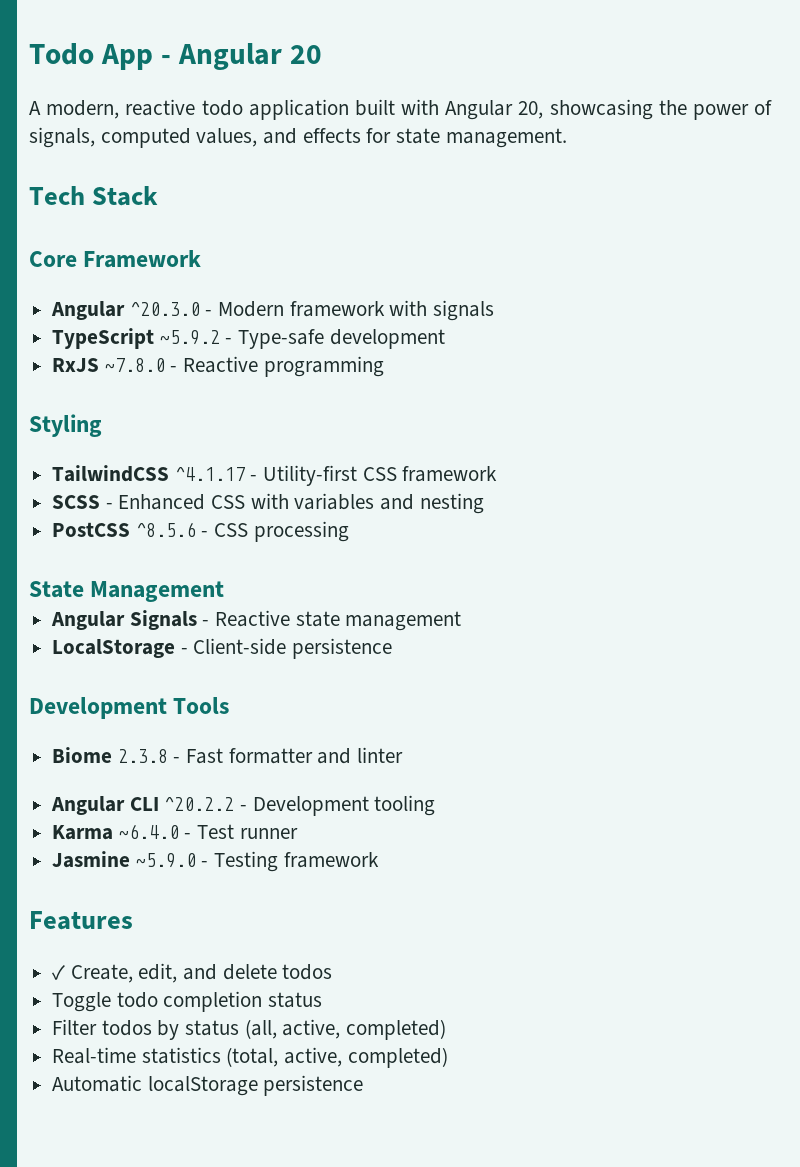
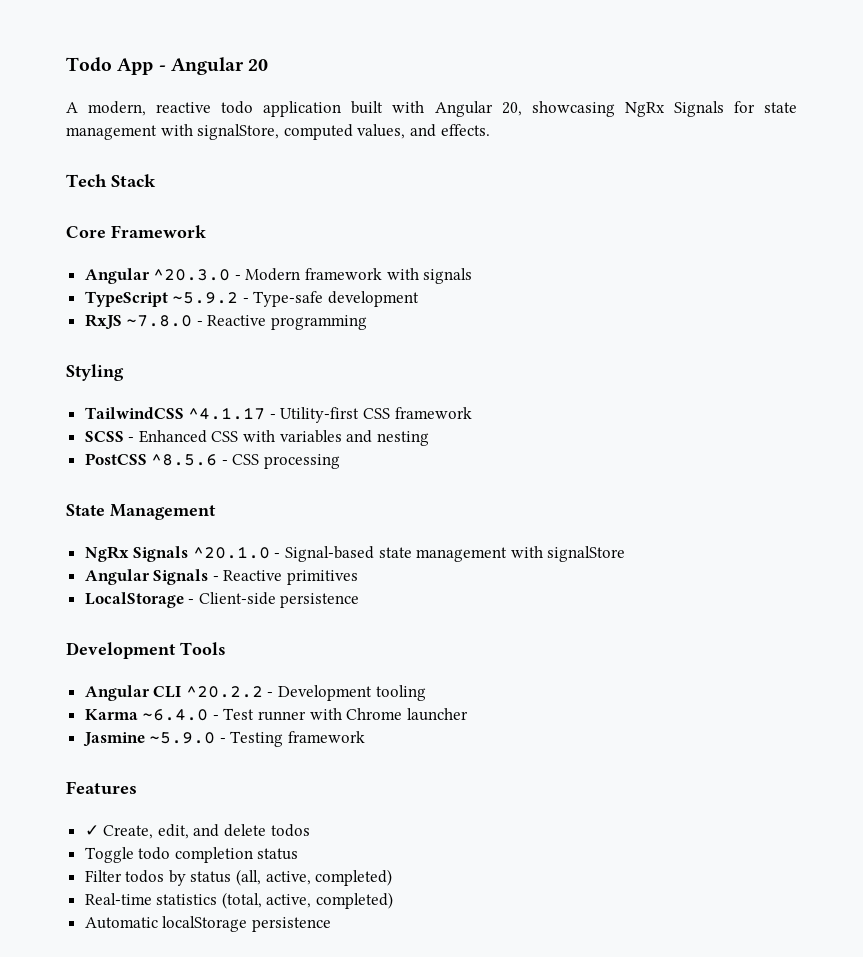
[658,100,772,120] [29,127,567,148] the power of signals, computed values, and effects for state management. -> [624,101,798,117] [66,124,490,140] NgRx Signals for state management with signalStore, computed values, and effects.
(225, 591) none -> [84,546,626,562] // NgRx Signals ^20.1.0 - Signal-based state management with signalStore
[295,611,462,631] state management -> [287,570,359,585] primitives
[52,747,404,764] // Biome 2.3.8 - Fast formatter and linter -> (226, 648) none
(298, 833) none -> [309,708,468,721] with Chrome launcher

